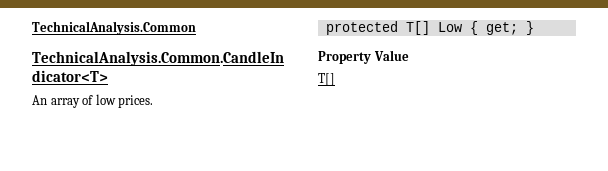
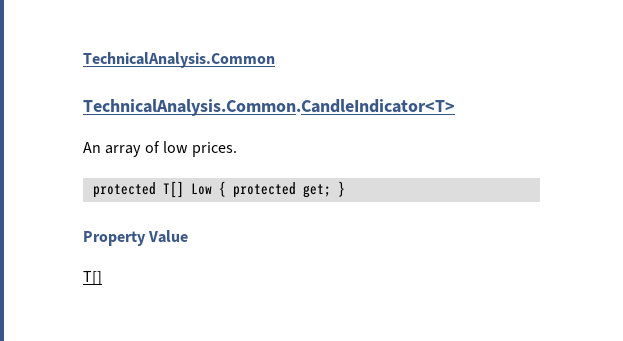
(478, 28) none -> [232,182,296,198] protected

